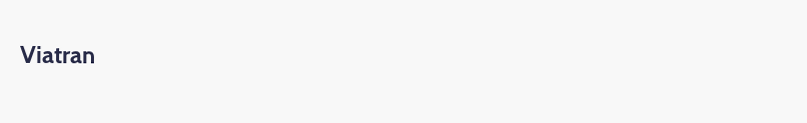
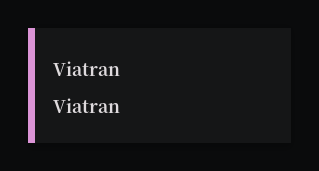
[19,45,96,64] Viatran -> [53,61,120,76] [53,98,120,113] Viatran // Viatran

